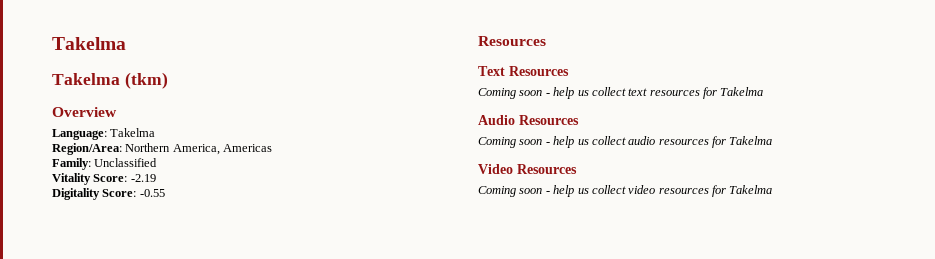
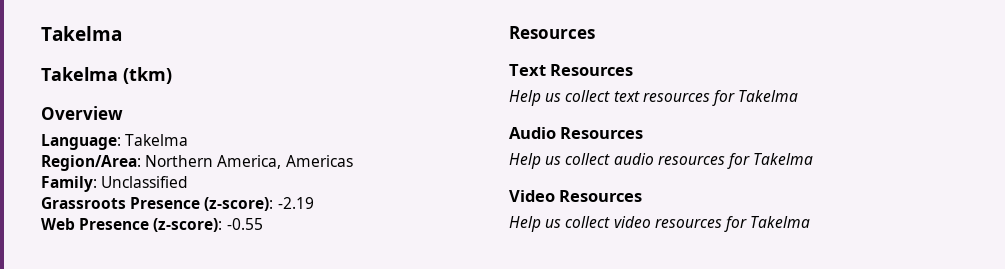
[52,173,156,185] [52,188,137,200] Vitality Score: -2.19 // Digitality Score: -> [41,197,314,211] [41,218,223,232] Grassroots Presence (z-score): -2.19 // Web Presence (z-score):
[478,87,575,99] Coming soon - help -> [509,90,541,106] Help
[478,136,575,148] Coming soon - help -> [509,153,541,169] Help
[478,185,575,197] Coming soon - help -> [509,216,541,232] Help

